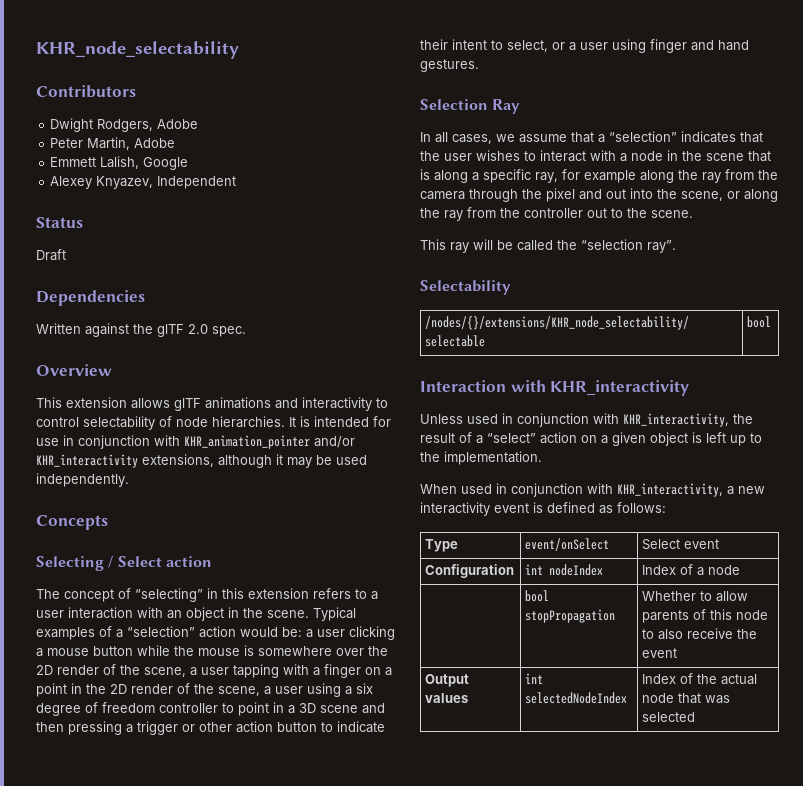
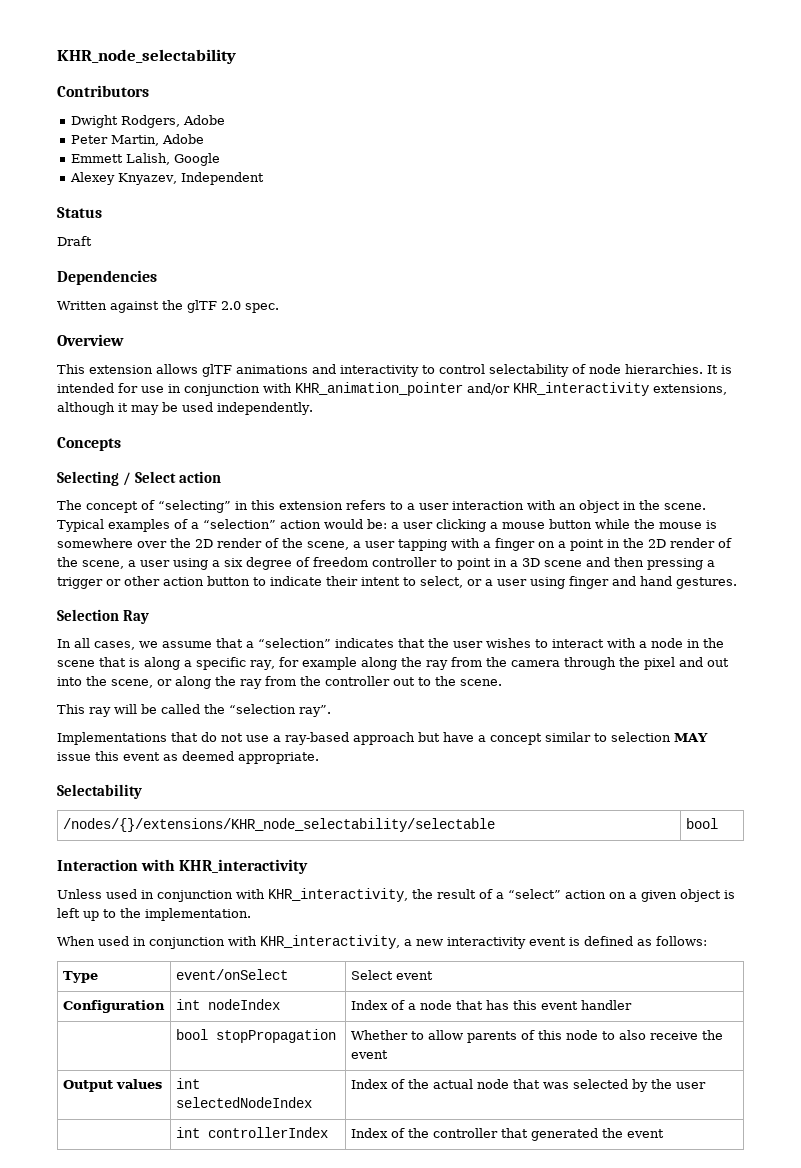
(676, 246) none -> [57,732,708,745] [57,751,319,764] // Implementations that do not use a ray-based approach but have a concept similar to selection MAY issue this event as deemed appropriate.
(741, 570) none -> [455,1000,632,1010] that has this event handler
(696, 717) none -> [631,1079,706,1092] [175,1127,328,1138] [350,1128,664,1141] by the user // | int controllerIndex | Index of the controller that generated the event

